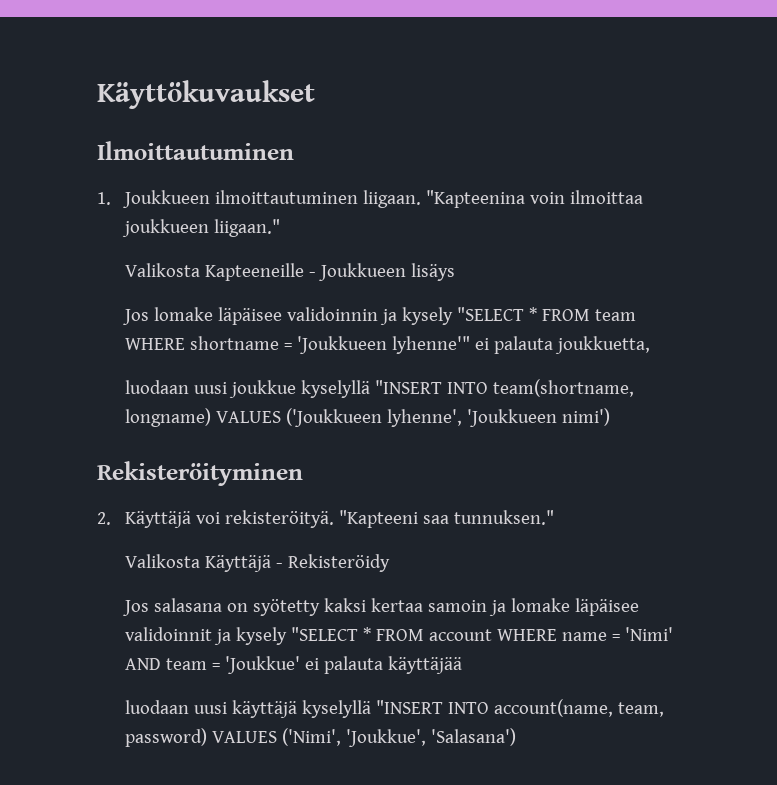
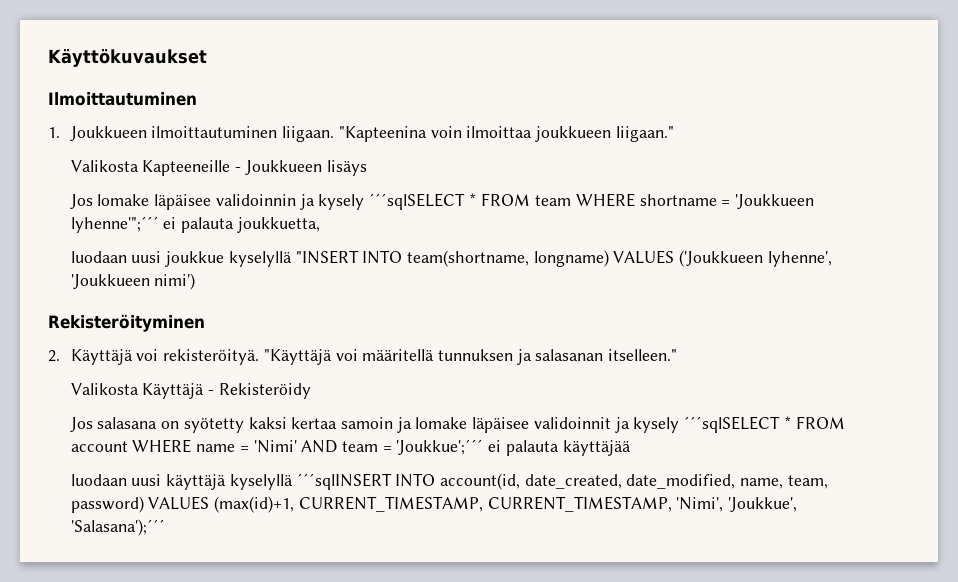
[456,307,524,321] "SELECT -> [368,193,465,210] ´´´sqlSELECT
[391,336,470,354] lyhenne'" -> [70,216,159,233] lyhenne'";´´´
[338,510,554,528] "Kapteeni saa tunnuksen." -> [263,349,678,365] "Käyttäjä voi määritellä tunnuksen ja salasanan itselleen."
[290,627,358,641] "SELECT -> [684,416,781,433] ´´´sqlSELECT
[224,656,300,674] 'Joukkue' -> [396,439,484,455] 'Joukkue';´´´
[375,699,664,717] [124,728,516,747] "INSERT INTO account(name, team, password) VALUES ('Nimi', 'Joukkue', 'Salasana') -> [296,473,828,490] [70,496,797,513] [70,519,165,536] ´´´sqlINSERT INTO account(id, date_created, date_modified, name, team, password) VALUES (max(id)+1, CURRENT_TIMESTAMP, CURRENT_TIMESTAMP, 'Nimi', 'Joukkue', 'Salasana');´´´

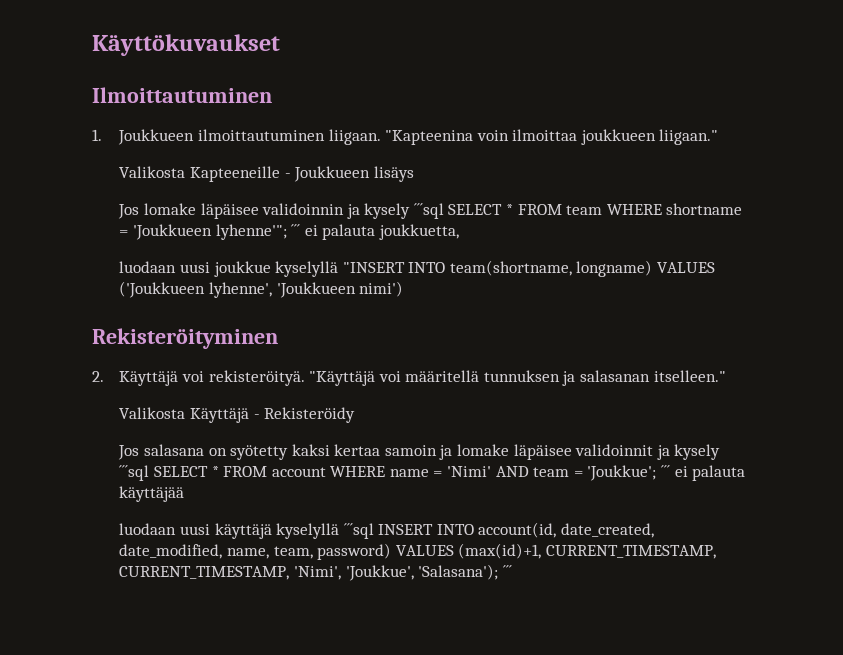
[368,193,465,210] ´´´sqlSELECT -> [413,203,503,219] ´´´sql SELECT
[70,216,159,233] lyhenne'";´´´ -> [215,224,301,240] lyhenne'"; ´´´
[684,416,781,433] ´´´sqlSELECT -> [119,465,208,481] ´´´sql SELECT
[396,439,484,455] 'Joukkue';´´´ -> [587,465,671,481] 'Joukkue'; ´´´
[296,473,392,490] ´´´sqlINSERT -> [343,523,434,539] ´´´sql INSERT
[70,519,165,536] 'Salasana');´´´ -> [418,564,512,580] 'Salasana'); ´´´

